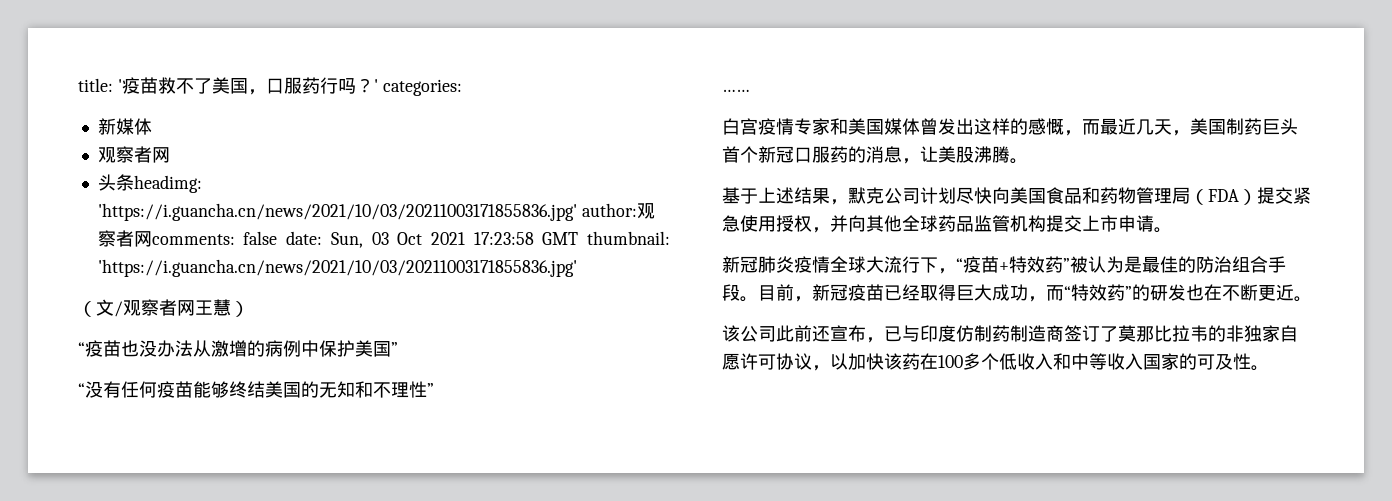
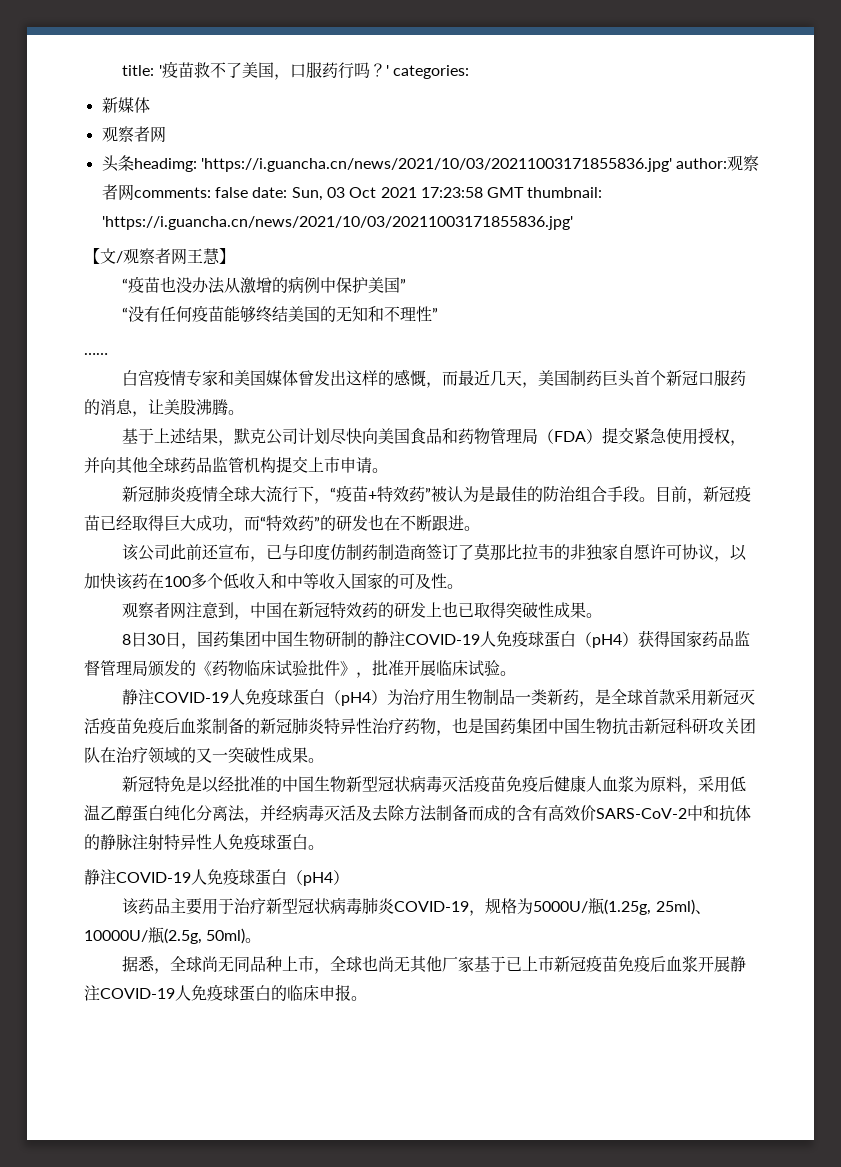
[78,301,96,317] （ -> [84,248,100,264] 【
[231,301,249,317] ） -> [219,248,235,264] 】
[1258,284,1294,301] 更近 -> [432,515,464,531] 跟进
(1269, 368) none -> [122,601,603,620] [122,630,751,649] [84,660,516,678] [122,688,756,707] [84,717,756,736] [84,747,324,764] [122,775,747,794] [84,804,751,823] [84,833,324,851] [84,868,349,886] [122,897,711,916] [84,927,262,944] [122,955,747,974] [84,984,367,1002] // 观察者网注意到，中国在新冠特效药的研发上也已取得突破性成果。 // 8日30日，国药集团中国生物研制的静注COVID-19人免疫球蛋白（pH4）获得国家药品监督管理局颁发的《药物临床试验批件》，批准开展临床试验。 // 静注COVID-19人免疫球蛋白（pH4）为治疗用生物制品一类新药，是全球首款采用新冠灭活疫苗免疫后血浆制备的新冠肺炎特异性治疗药物，也是国药集团中国生物抗击新冠科研攻关团队在治疗领域的又一突破性成果。 // 新冠特免是以经批准的中国生物新型冠状病毒灭活疫苗免疫后健康人血浆为原料，采用低温乙醇蛋白纯化分离法，并经病毒灭活及去除方法制备而成的含有高效价SARS-CoV-2中和抗体的静脉注射特异性人免疫球蛋白。 // 静注COVID-19人免疫球蛋白（pH4） // 该药品主要用于治疗新型冠状病毒肺炎COVID-19，规格为5000U/瓶(1.25g, 25ml)、10000U/瓶(2.5g, 50ml)。 // 据悉，全球尚无同品种上市，全球也尚无其他厂家基于已上市新冠疫苗免疫后血浆开展静注COVID-19人免疫球蛋白的临床申报。

